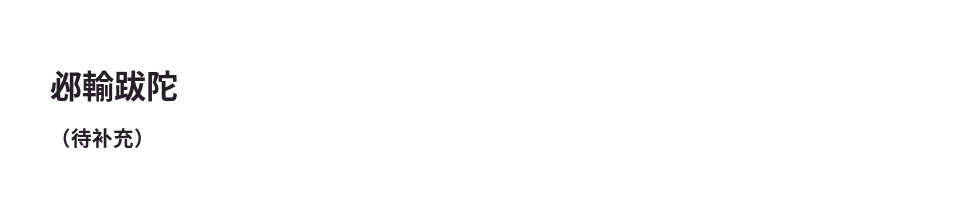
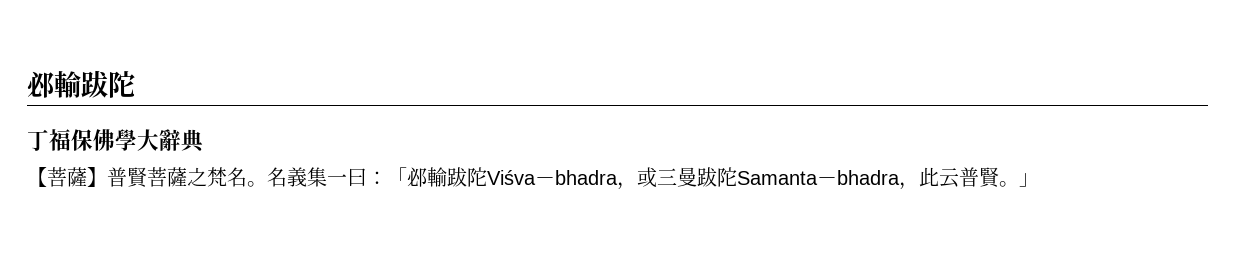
[50,128,155,149] （待补充） -> [27,129,206,153] [27,167,1039,190] 丁福保佛學大辭典 // 【菩薩】普賢菩薩之梵名。名義集一曰：「邲輸跋陀Viśva－bhadra，或三曼跋陀Samanta－bhadra，此云普賢。」

